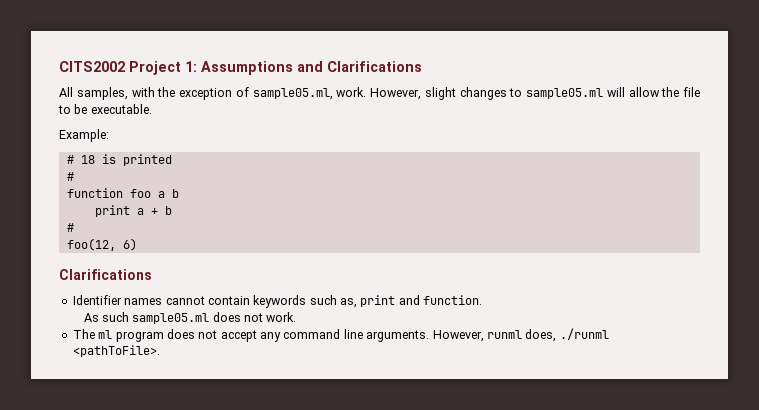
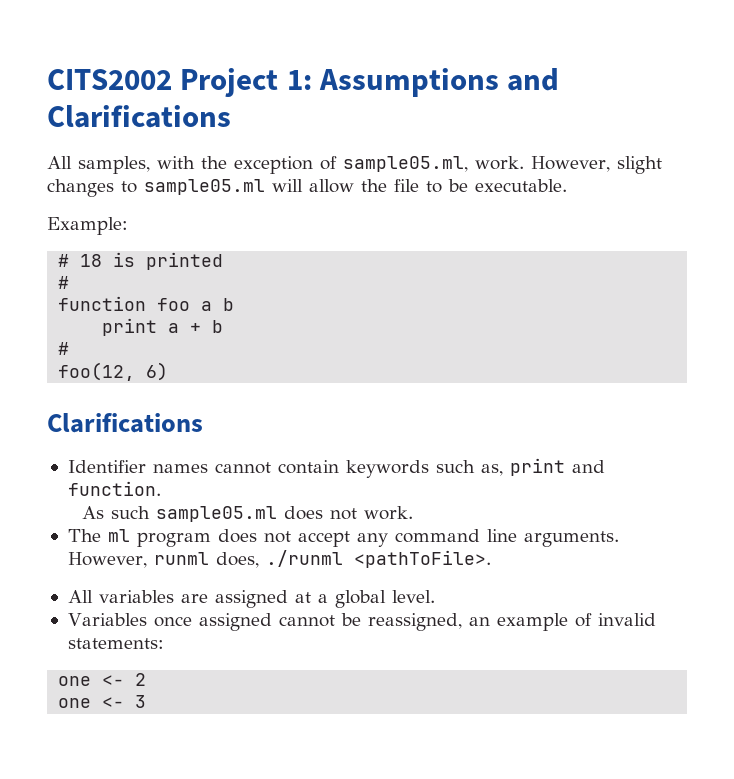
(160, 351) none -> [67,590,435,608] [67,613,656,631] [67,638,164,649] [58,673,147,686] [58,695,147,708] // All variables are assigned at a global level. // Variables once assigned cannot be reassigned, an example of invalid statements: // one <- 2 // one <- 3

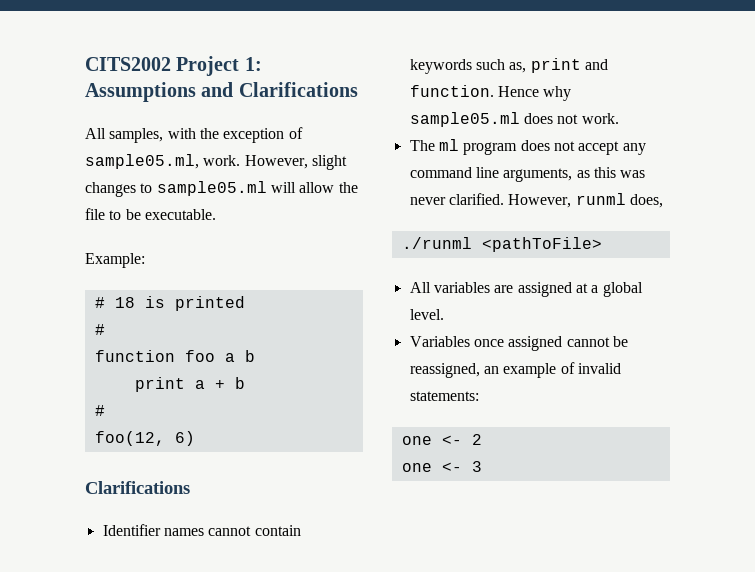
[82,506,151,519] // As such -> [497,86,572,101] Hence why
[523,531,619,547] arguments. -> [503,167,646,182] [409,193,504,205] arguments, as this was never clarified.
[265,550,491,568] ./runml <pathToFile>. -> [401,237,602,252] // ./runml <pathToFile>

